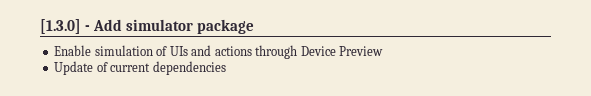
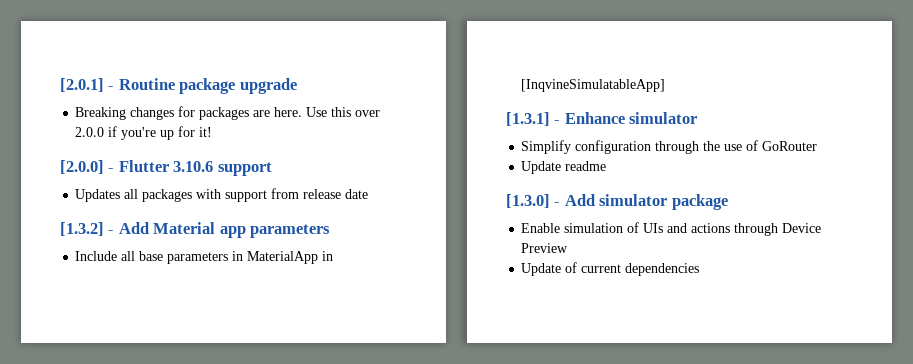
(40, 26) none -> [60,78,297,94] [75,106,381,120] [75,126,213,140] [60,160,272,176] [75,188,369,202] [60,222,331,238] [75,251,334,264] [521,79,666,92] [506,112,698,126] [521,140,818,154] [521,161,607,174] [2.0.1] - Routine package upgrade // Breaking changes for packages are here. Use this over 2.0.0 if you're up for it! // [2.0.0] - Flutter 3.10.6 support // Updates all packages with support from release date // [1.3.2] - Add Material app parameters // Include all base parameters in MaterialApp in [InqvineSimulatableApp] // [1.3.1] - Enhance simulator // Simplify configuration through the use of GoRouter // Update readme //

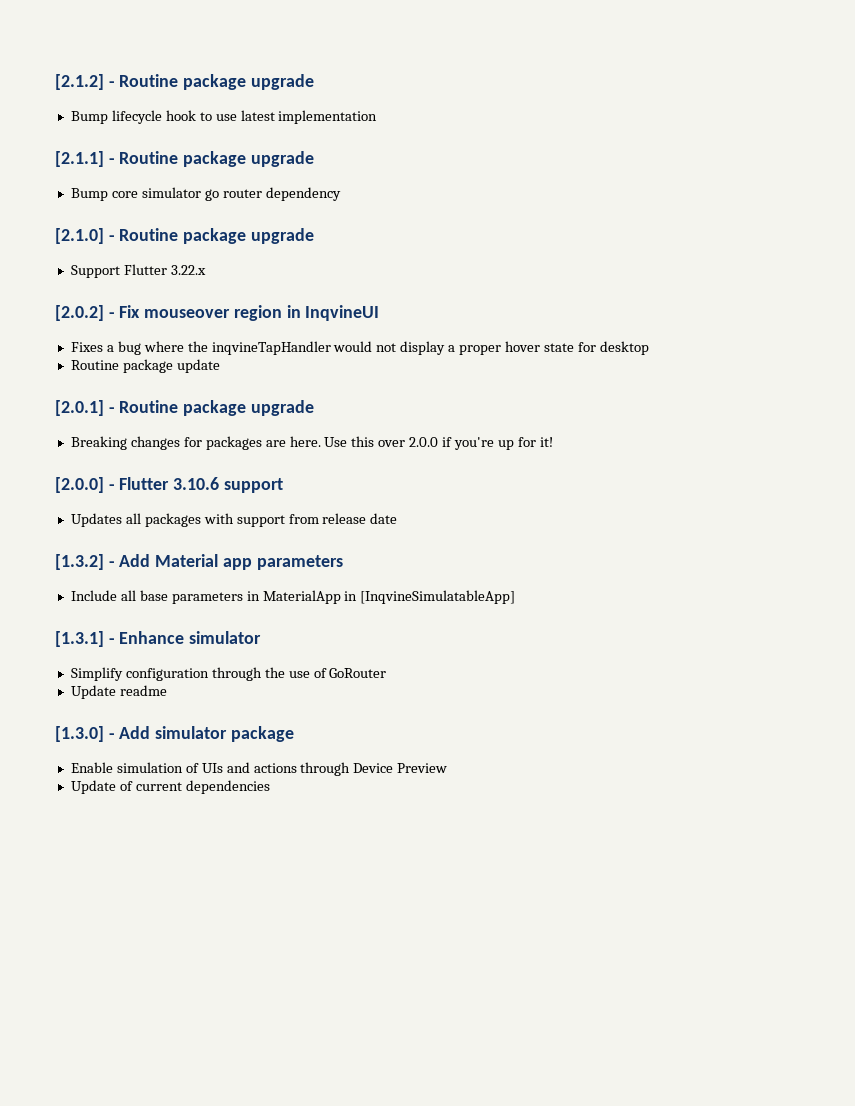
(60, 85) none -> [55,74,314,90] [70,110,378,124] [55,151,314,167] [70,187,341,201] [55,228,314,244] [70,264,206,278] [55,305,380,321] [70,341,649,355] [70,359,220,373] [2.1.2] - Routine package upgrade // Bump lifecycle hook to use latest implementation // [2.1.1] - Routine package upgrade // Bump core simulator go router dependency // [2.1.0] - Routine package upgrade // Support Flutter 3.22.x // [2.0.2] - Fix mouseover region in InqvineUI // Fixes a bug where the inqvineTapHandler would not display a proper hover state for desktop // Routine package update //

